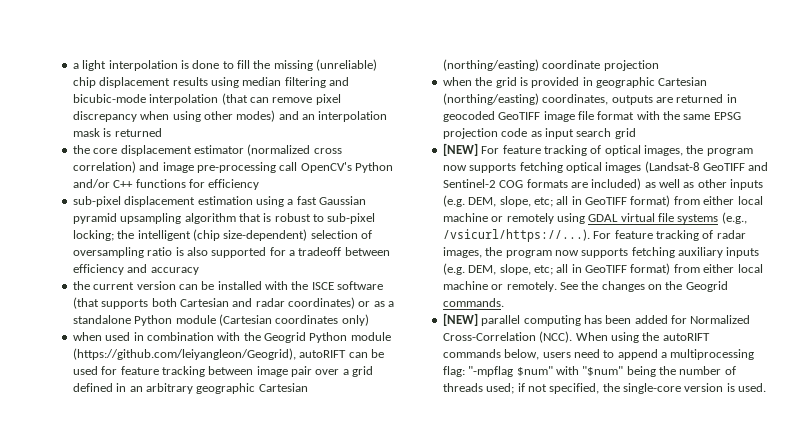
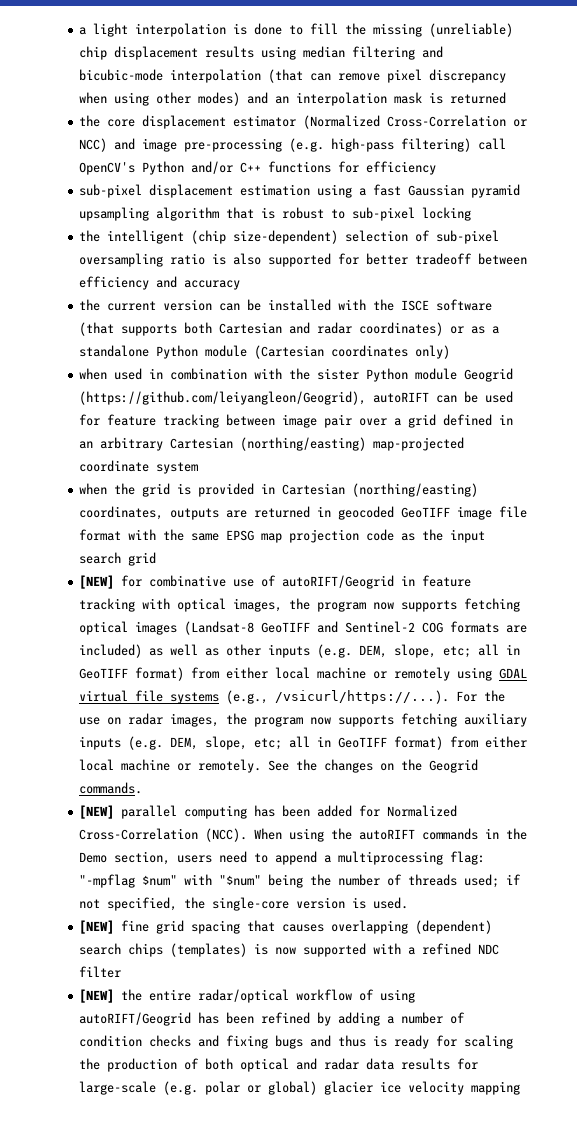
[247,144,342,156] [72,161,276,173] (normalized cross correlation) and image pre-processing -> [303,115,528,129] [79,138,472,152] (Normalized Cross-Correlation or NCC) and image pre-processing (e.g. high-pass filtering)
[72,230,114,241] locking; -> [422,207,472,221] locking //
(372, 234) none -> [436,230,500,244] sub-pixel
[289,250,295,256] a -> [366,253,409,265] better
[264,332,391,343] Geogrid Python module -> [317,368,514,382] sister Python module Geogrid
[196,383,308,394] [442,59,659,71] geographic Cartesian (northing/easting) coordinate projection -> [170,437,465,451] [79,460,199,474] Cartesian (northing/easting) map-projected coordinate system
[596,77,655,88] geographic -> (276, 488) none
(741, 116) none -> [261,533,283,543] map
(542, 134) none -> [422,529,444,541] the
[481,145,602,156] For feature tracking of -> [121,575,472,589] [79,598,171,612] for combinative use of autoRIFT/Geogrid in feature tracking with
[614,230,714,241] feature tracking of -> [484,690,506,702] [79,717,122,725] the use on
[504,349,540,360] below, -> [485,828,528,840] [79,851,171,865] in the Demo section,
(767, 387) none -> [79,920,493,934] [79,943,500,957] [79,966,122,978] [79,989,416,1003] [79,1012,466,1026] [79,1035,514,1049] [79,1058,479,1072] [79,1081,521,1095] // [NEW] fine grid spacing that causes overlapping (dependent) search chips (templates) is now supported with a refined NDC filter // [NEW] the entire radar/optical workflow of using autoRIFT/Geogrid has been refined by adding a number of condition checks and fixing bugs and thus is ready for scaling the production of both optical and radar data results for large-scale (e.g. polar or global) glacier ice velocity mapping

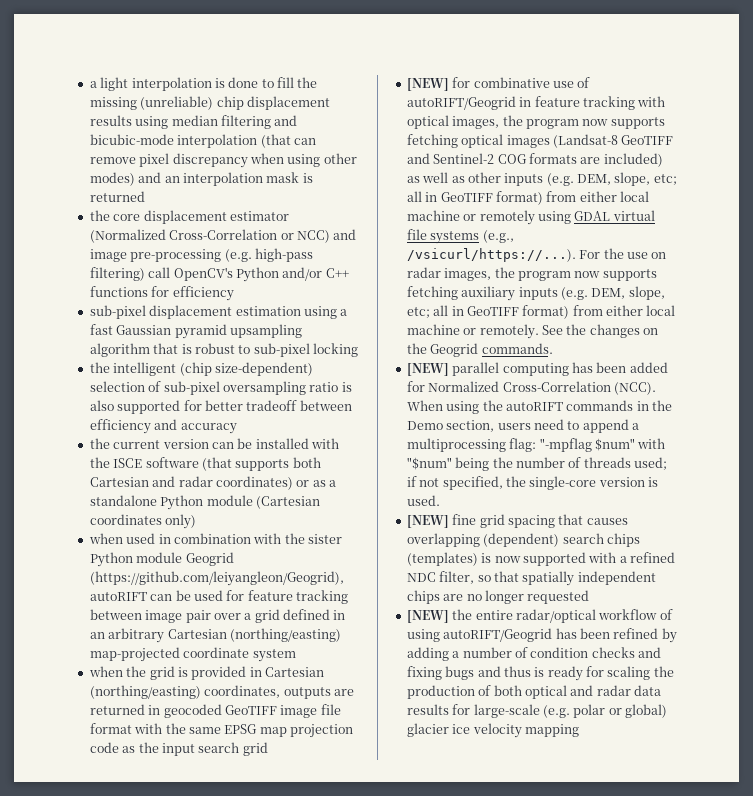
[79,966,122,978] filter -> [439,571,656,586] [406,590,590,604] filter, so that spatially independent chips are no longer requested

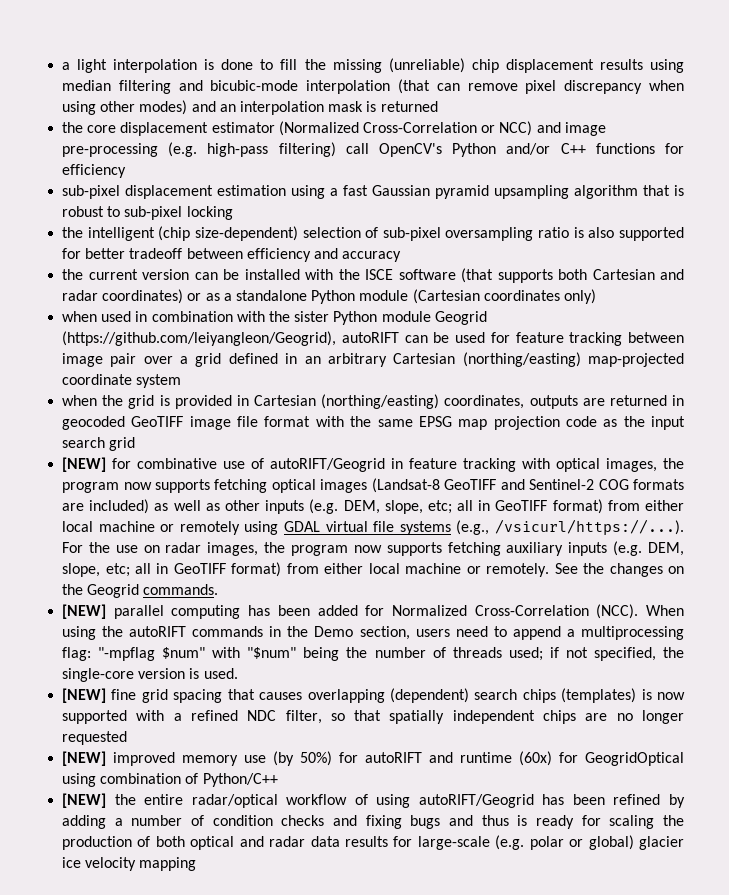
(590, 597) none -> [62,751,684,766] [62,773,278,787] // [NEW] improved memory use (by 50%) for autoRIFT and runtime (60x) for GeogridOptical using combination of Python/C++

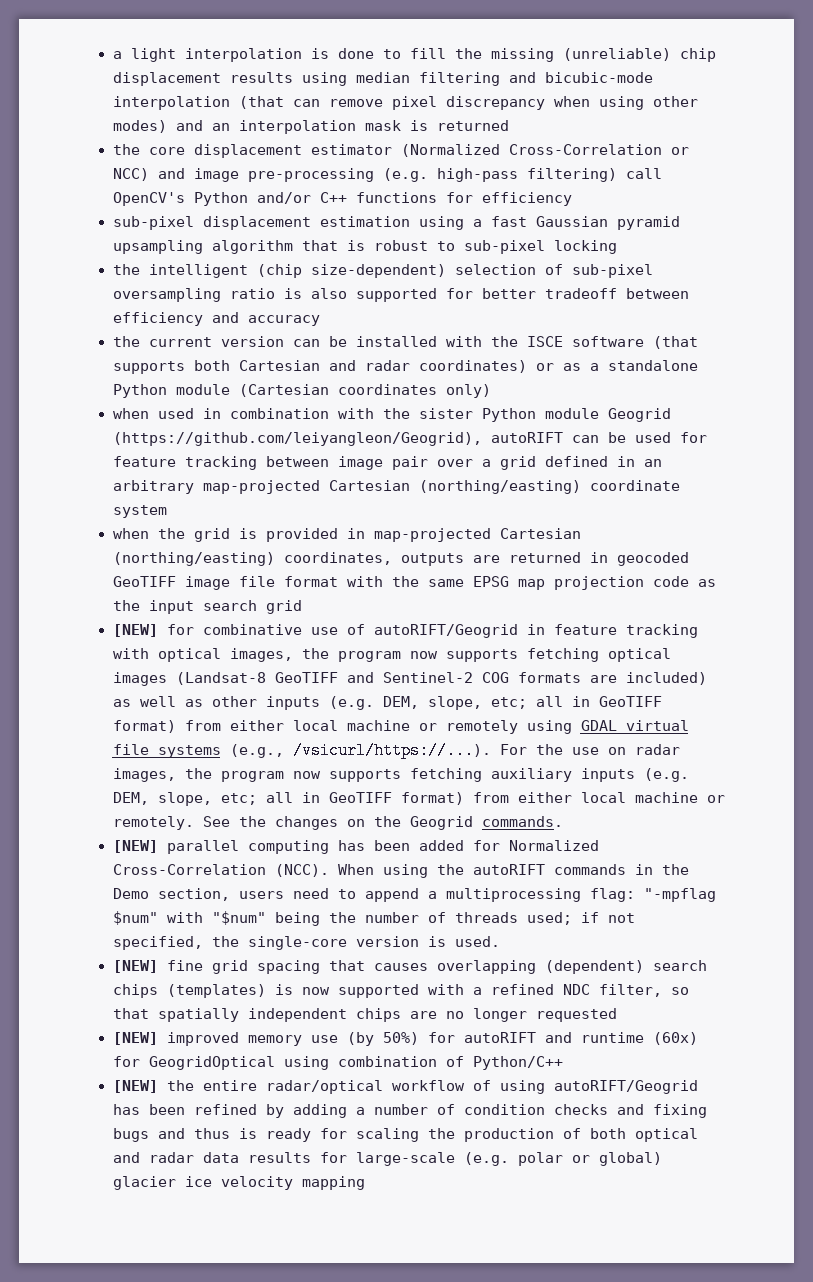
[393,352,685,367] Cartesian (northing/easting) map-projected -> [202,480,581,494] map-projected Cartesian (northing/easting)
(249, 400) none -> [373,528,491,542] map-projected

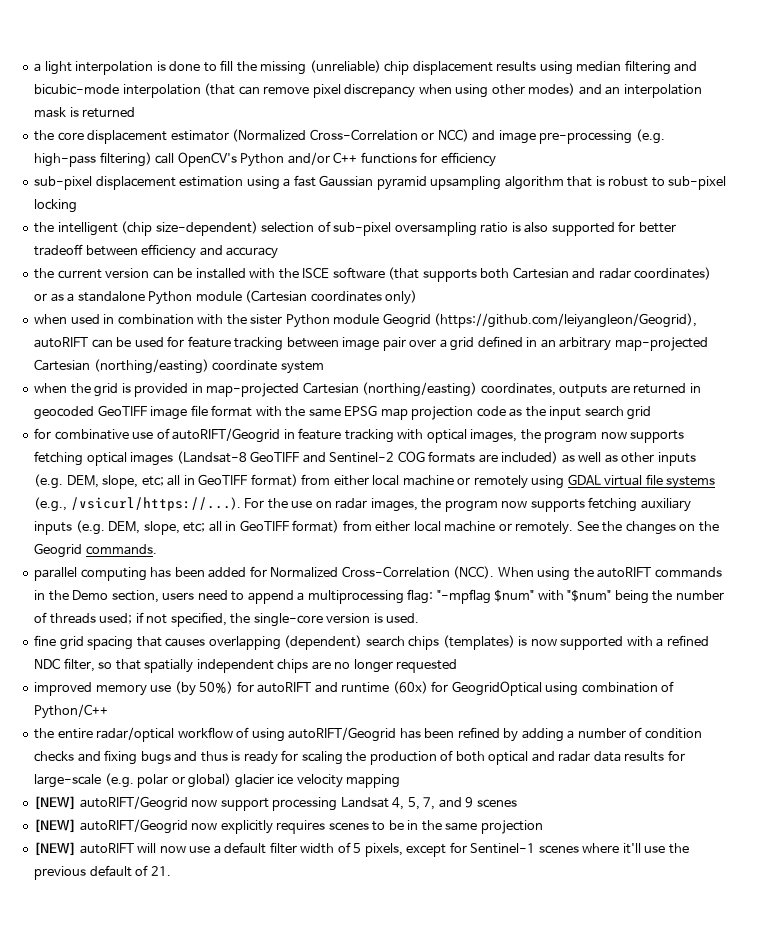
[112,624,158,637] [NEW] -> (652, 413) none
[112,840,158,853] [NEW] -> (157, 549) none
[112,960,158,973] [NEW] -> (420, 618) none
[112,1032,158,1045] [NEW] -> (458, 666) none
[112,1080,158,1093] [NEW] -> (109, 711) none
(365, 1183) none -> [34,796,517,811] [34,819,543,834] [34,842,689,857] [34,865,171,880] // [NEW] autoRIFT/Geogrid now support processing Landsat 4, 5, 7, and 9 scenes // [NEW] autoRIFT/Geogrid now explicitly requires scenes to be in the same projection // [NEW] autoRIFT will now use a default filter width of 5 pixels, except for Sentinel-1 scenes where it'll use the previous default of 21.

